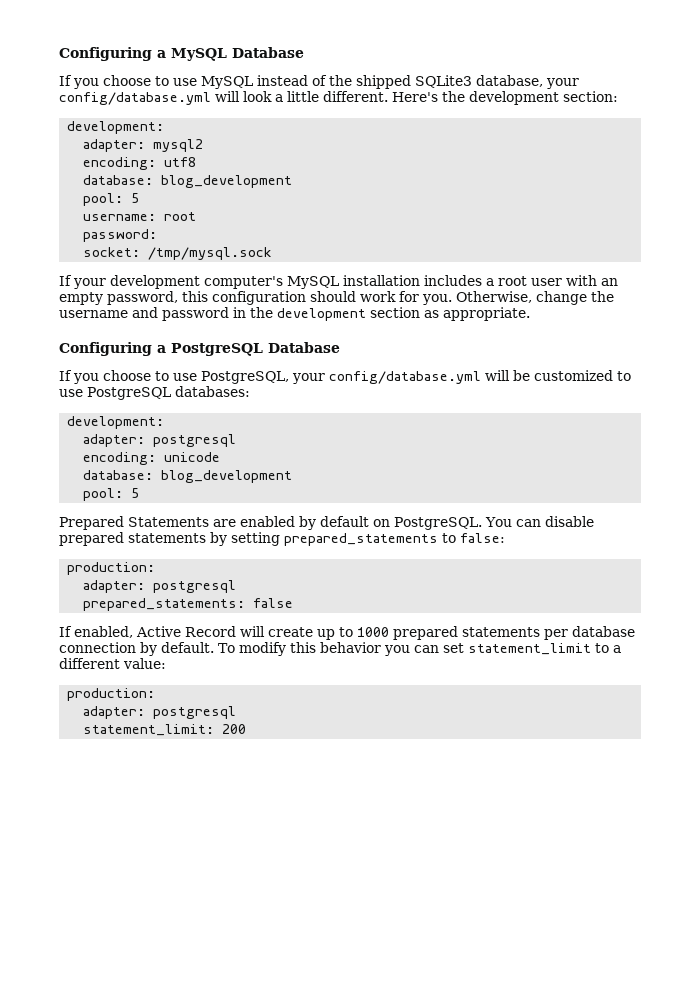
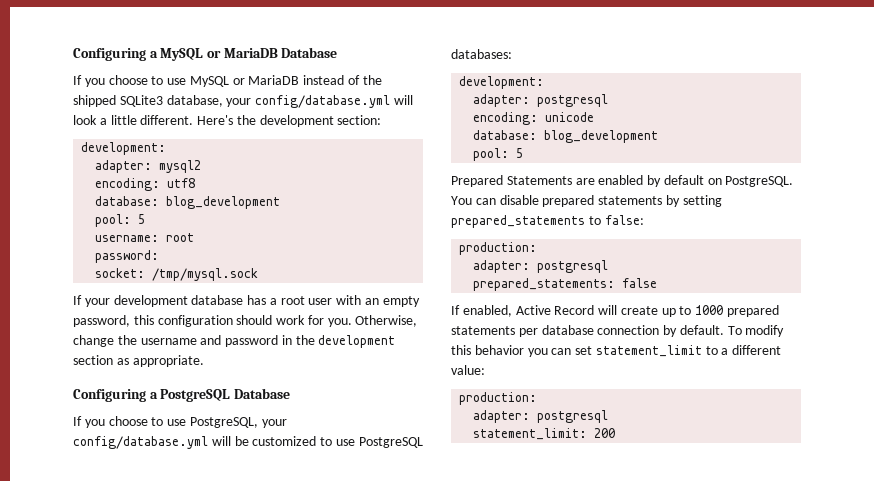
(227, 54) none -> [206,48,278,58] or MariaDB
(253, 82) none -> [232,75,300,85] or MariaDB
[204,275,482,289] computer's MySQL installation includes -> [191,295,267,305] database has

